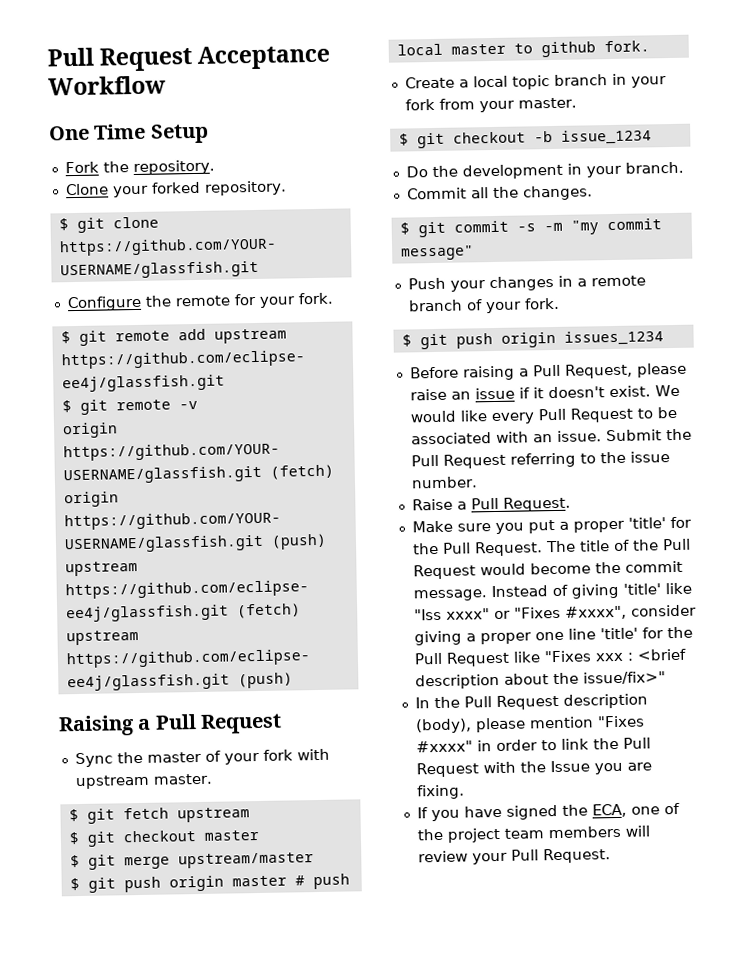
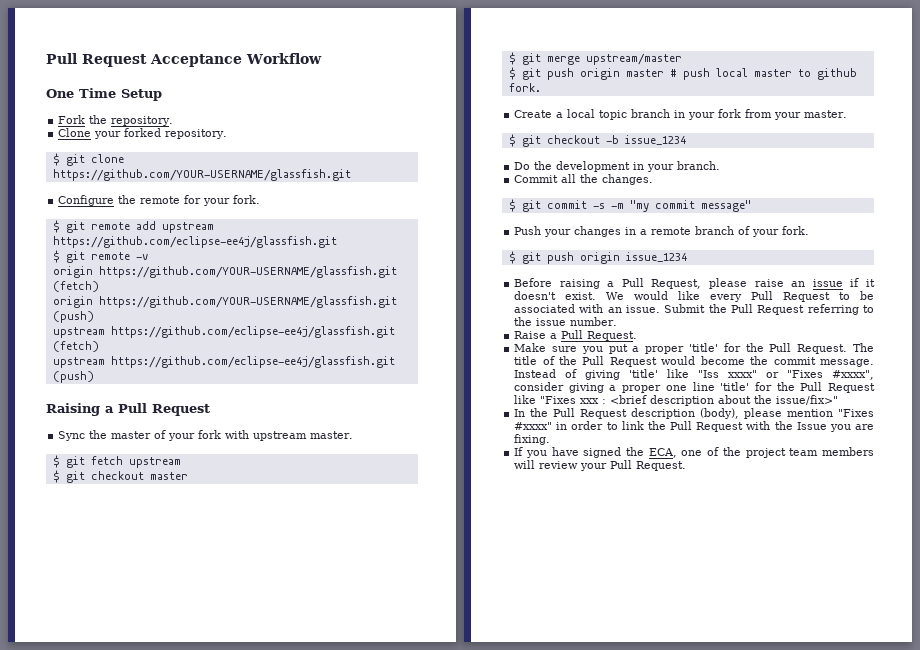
[563,330,664,346] issues_1234 -> [625,252,687,262] issue_1234

